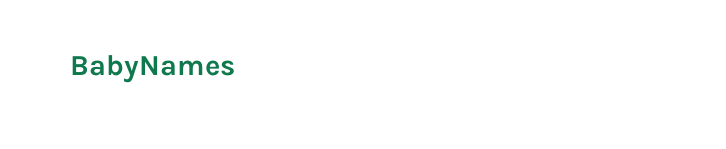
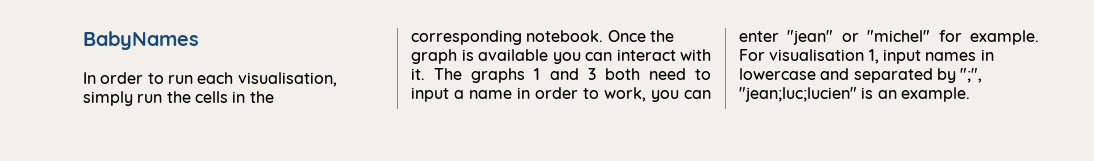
(235, 69) none -> [83,72,337,87] [83,91,274,106] [411,30,674,45] [411,49,711,64] [411,68,711,83] [411,87,711,102] [739,30,1039,45] [739,49,994,64] [739,68,983,83] [739,87,970,102] // In order to run each visualisation, simply run the cells in the corresponding notebook. Once the graph is available you can interact with it. The graphs 1 and 3 both need to input a name in order to work, you can enter "jean" or "michel" for example. For visualisation 1, input names in lowercase and separated by ";", "jean;luc;lucien" is an example.

